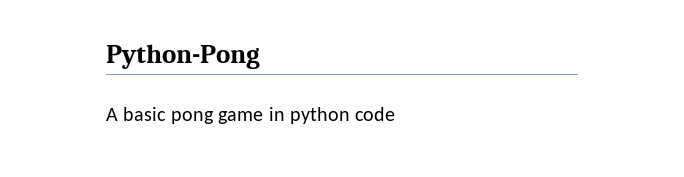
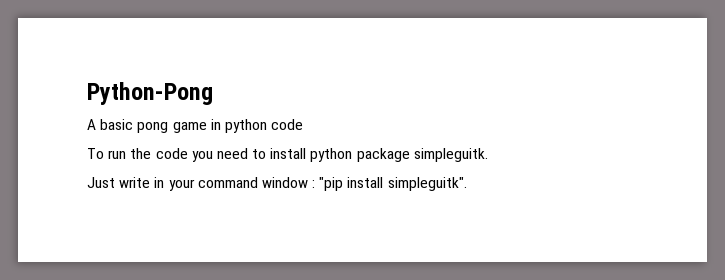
(396, 114) none -> [87,148,488,162] [87,177,467,191] // To run the code you need to install python package simpleguitk. // Just write in your command window : "pip install simpleguitk".

